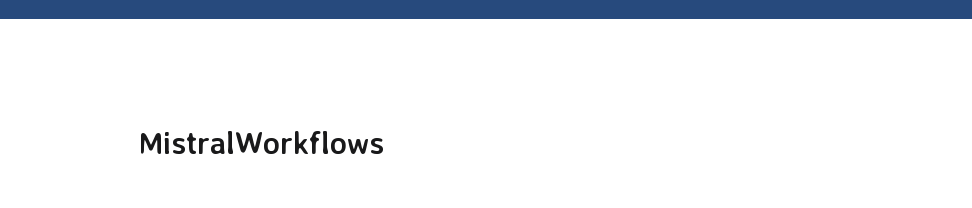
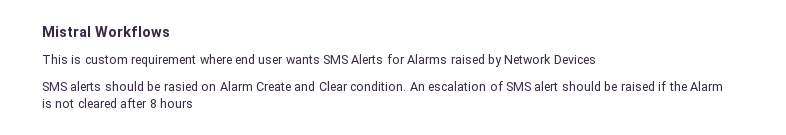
[138,131,384,154] MistralWorkflows -> [42,26,170,37] [42,54,596,67] [42,81,724,91] [42,98,193,108] Mistral Workflows // This is custom requirement where end user wants SMS Alerts for Alarms raised by Network Devices // SMS alerts should be rasied on Alarm Create and Clear condition. An escalation of SMS alert should be raised if the Alarm is not cleared after 8 hours

